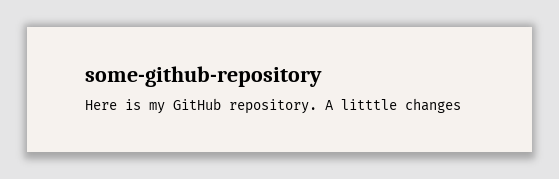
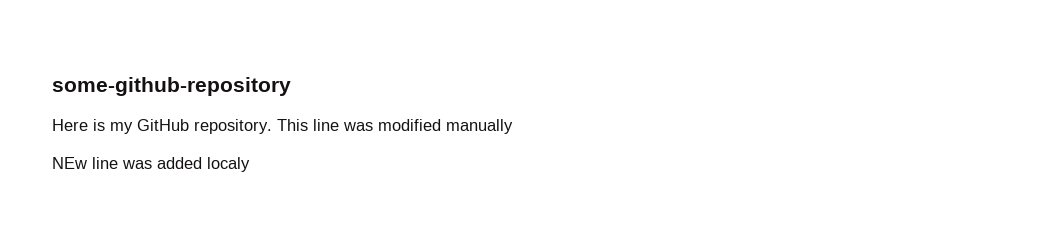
[325,98,461,113] A litttle changes -> [277,119,513,134] [52,157,250,172] This line was modified manually // NEw line was added localy

